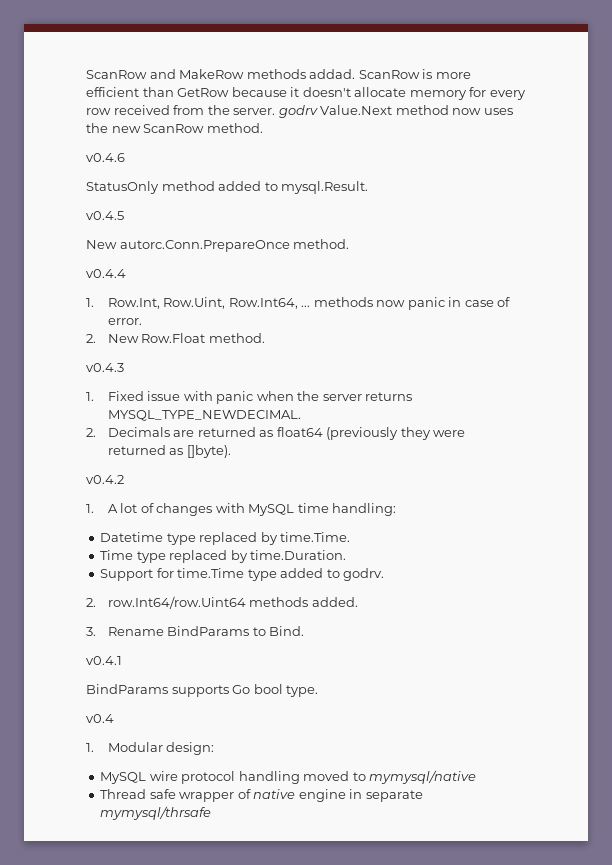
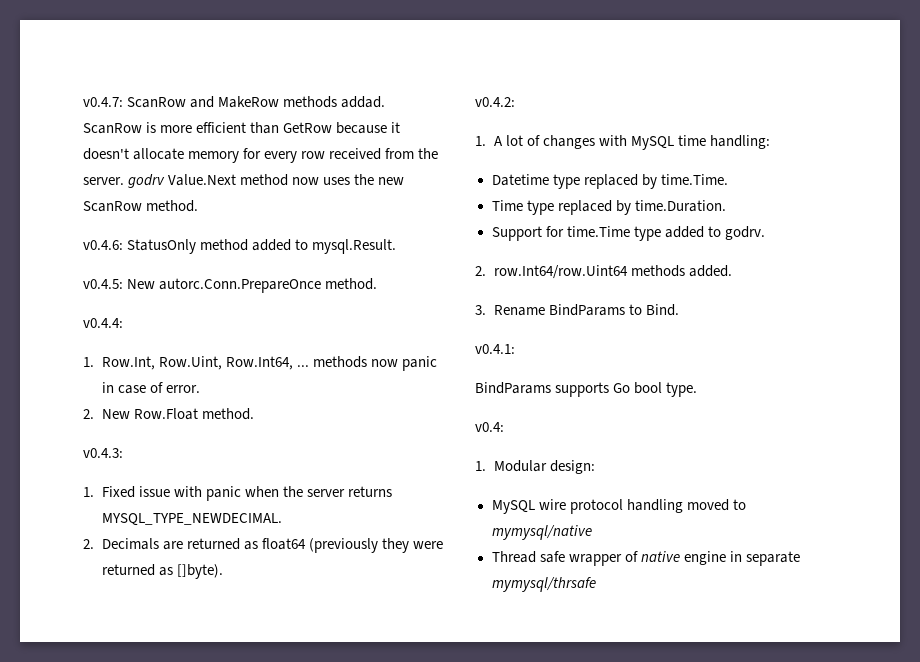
(86, 74) none -> [83,97,123,107] v0.4.7:
[86,153,125,162] v0.4.6 // -> [83,240,123,250] v0.4.6:
[86,211,124,220] v0.4.5 // -> [83,279,123,289] v0.4.5:
[86,269,126,278] v0.4.4 -> [83,318,123,328] v0.4.4:
[86,363,124,372] v0.4.3 -> [83,448,123,458] v0.4.3:
[86,475,124,484] v0.4.2 -> [475,97,515,107] v0.4.2:
[86,656,122,665] v0.4.1 -> [475,344,515,354] v0.4.1:
[86,714,114,723] v0.4 -> [475,422,504,432] v0.4:

